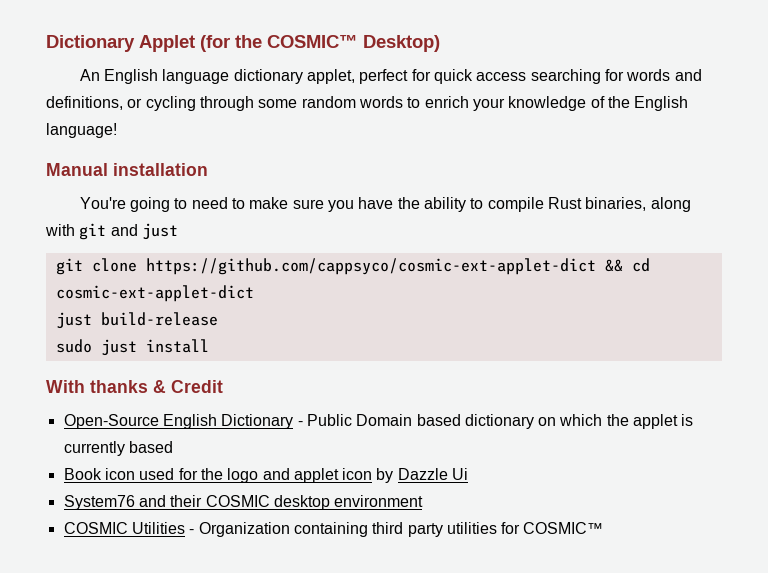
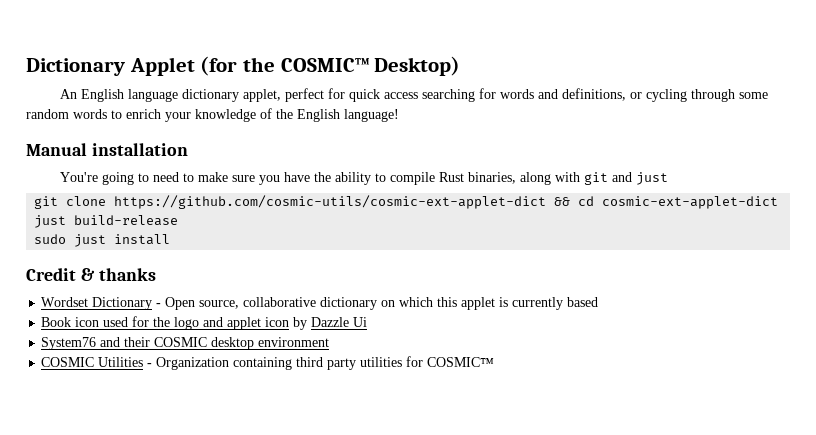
[145,258,596,275] https://github.com/cappsyco/cosmic-ext-applet-dict -> [114,195,547,209] https://github.com/cosmic-utils/cosmic-ext-applet-dict
[46,380,85,393] With -> [26,268,95,281] Credit &
[153,380,223,393] [63,414,461,429] & Credit // Open-Source English Dictionary - Public Domain based -> [41,297,317,310] // Wordset Dictionary - Open source, collaborative
[606,414,629,426] the -> [437,297,458,307] this

